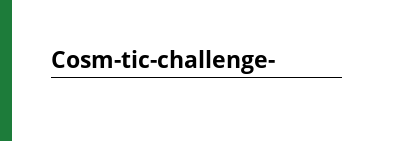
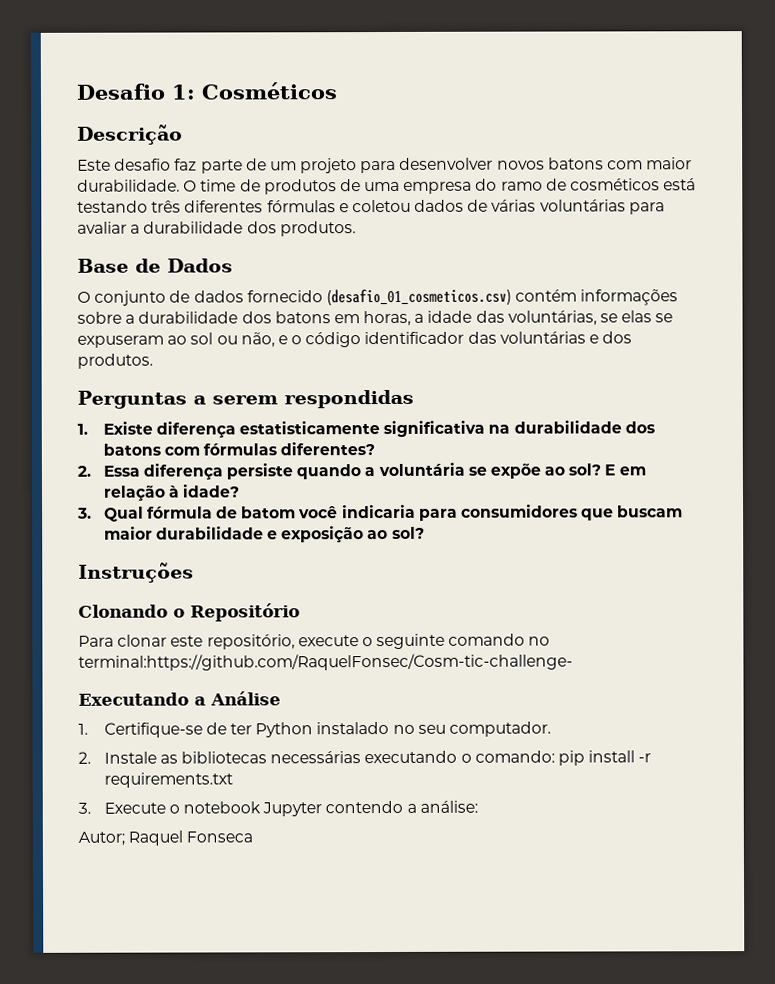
[51,50,275,74] Cosm-tic-challenge- -> [76,82,337,100] [77,124,183,145] [77,157,693,174] [77,178,697,195] [77,199,665,215] [77,221,356,237] [77,258,233,273] [77,288,679,306] [77,310,674,327] [77,331,633,348] [77,353,153,369] [77,389,414,409] [77,420,655,439] [102,442,376,456] [77,462,646,481] [102,484,240,502] [77,504,684,522] [103,526,425,544] [78,562,194,583] [78,603,300,622] [78,633,551,650] [78,653,573,671] [78,691,281,706] [78,721,551,738] [78,750,652,766] [103,772,233,788] [78,800,478,817] [78,830,254,846] Desafio 1: Cosméticos // Descrição // Este desafio faz parte de um projeto para desenvolver novos batons com maior durabilidade. O time de produtos de uma empresa do ramo de cosméticos está testando três diferentes fórmulas e coletou dados de várias voluntárias para avaliar a durabilidade dos produtos. // Base de Dados // O conjunto de dados fornecido (desafio_01_cosmeticos.csv) contém informações sobre a durabilidade dos batons em horas, a idade das voluntárias, se elas se expuseram ao sol ou não, e o código identificador das voluntárias e dos produtos. // Perguntas a serem respondidas // 1. Existe diferença estatisticamente significativa na durabilidade dos batons com fórmulas diferentes? // 2. Essa diferença persiste quando a voluntária se expõe ao sol? E em relação à idade? // 3. Qual fórmula de batom você indicaria para consumidores que buscam maior durabilidade e exposição ao sol? // Instruções // Clonando o Repositório // Para clonar este repositório, execute o seguinte comando no terminal:https://github.com/RaquelFonsec/Cosm-tic-challenge- // Executando a Análise // 1. Certifique-se de ter Python instalado no seu computador. // 2. Instale as bibliotecas necessárias executando o comando: pip install -r requirements.txt // 3. Execute o notebook Jupyter contendo a análise: // Autor; Raquel Fonseca

